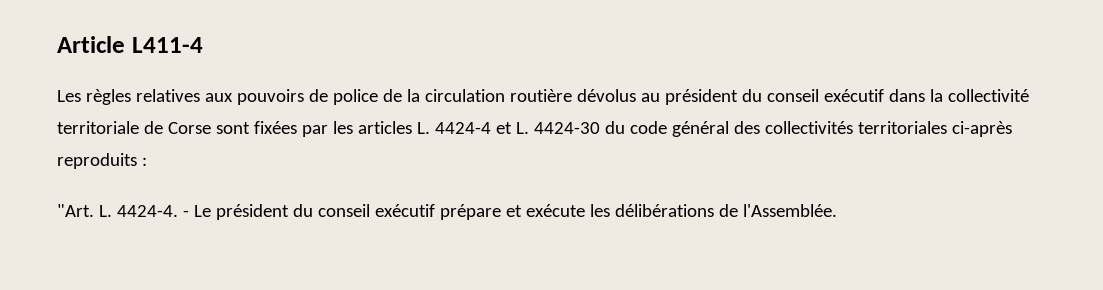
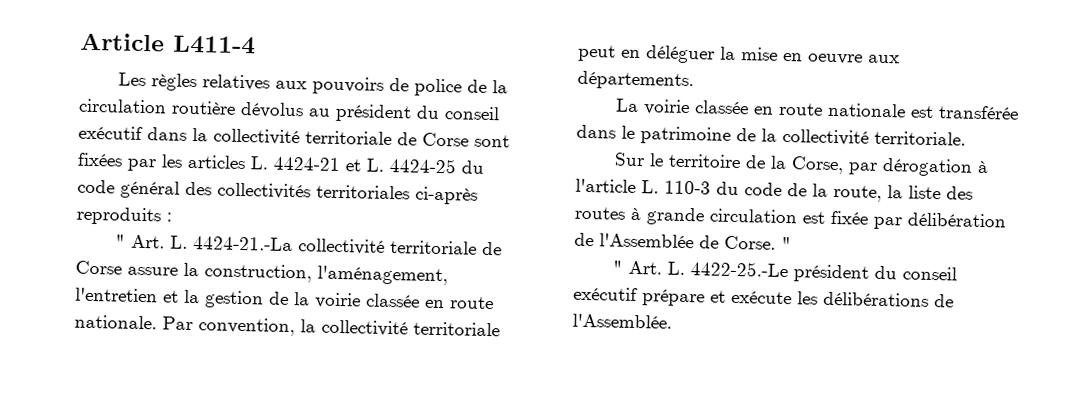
[434,122,491,134] 4424-4 -> [273,156,341,171] 4424-21
[533,122,600,134] 4424-30 -> [389,157,456,174] 4424-25
[57,204,211,217] "Art. L. 4424-4. - Le -> [115,234,503,256] [75,260,448,286] [75,287,494,310] [74,314,500,337] [578,44,900,65] [577,70,694,91] [615,98,1020,120] [576,124,966,146] [614,152,990,177] [575,178,973,202] [574,206,1006,230] [574,232,792,251] [612,260,789,278] " Art. L. 4424-21.-La collectivité territoriale de Corse assure la construction, l'aménagement, l'entretien et la gestion de la voirie classée en route nationale. Par convention, la collectivité territoriale peut en déléguer la mise en oeuvre aux départements. // La voirie classée en route nationale est transférée dans le patrimoine de la collectivité territoriale. // Sur le territoire de la Corse, par dérogation à l'article L. 110-3 du code de la route, la liste des routes à grande circulation est fixée par délibération de l'Assemblée de Corse. " // " Art. L. 4422-25.-Le

